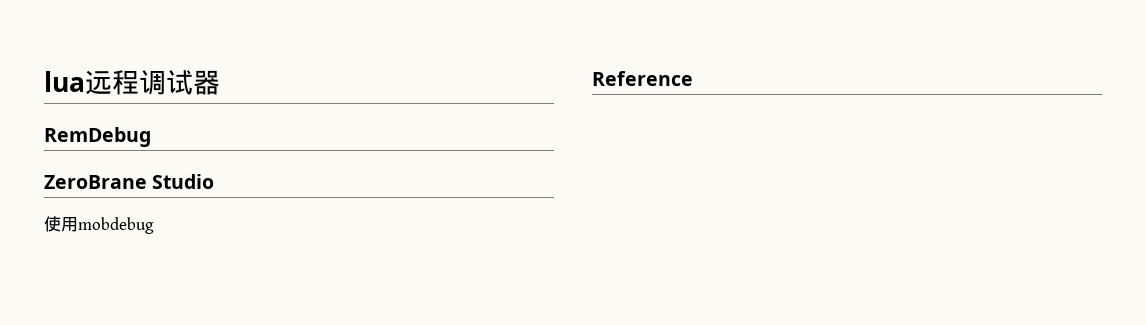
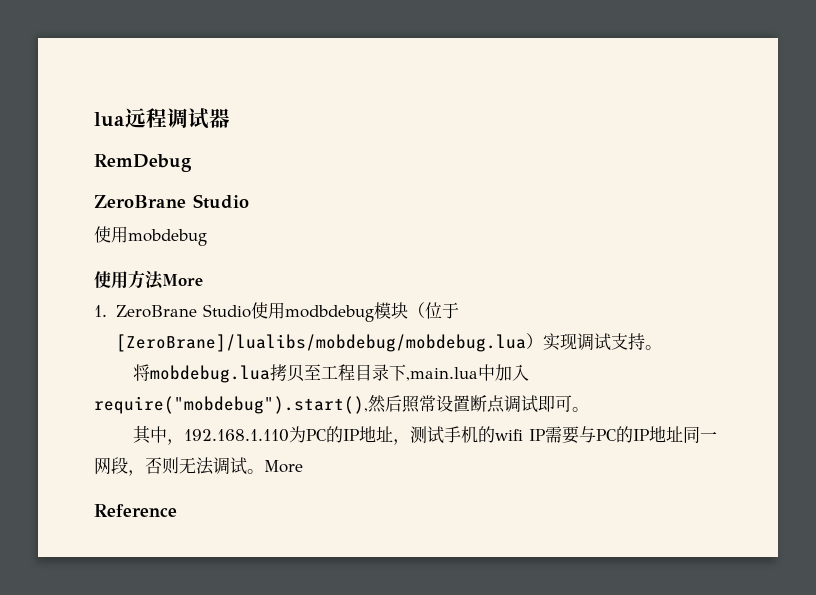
(154, 225) none -> [94,270,203,290] [94,302,459,322] [115,333,662,352] [133,364,530,383] [94,395,589,414] [133,425,718,445] [94,457,303,476] // 使用方法More // 1. ZeroBrane Studio使用modbdebug模块（位于[ZeroBrane]/lualibs/mobdebug/mobdebug.lua）实现调试支持。 // 将mobdebug.lua拷贝至工程目录下,main.lua中加入require("mobdebug").start(),然后照常设置断点调试即可。 // 其中，192.168.1.110为PC的IP地址，测试手机的wifi IP需要与PC的IP地址同一网段，否则无法调试。More

